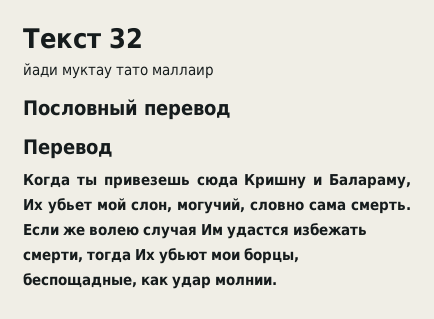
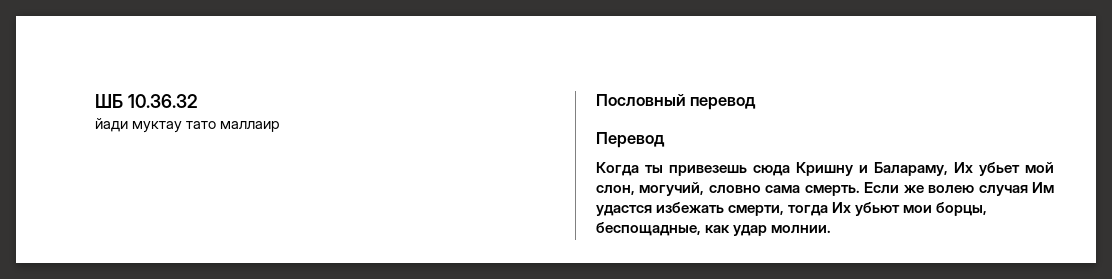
[23,27,143,49] Текст 32 -> [95,94,198,108] ШБ 10.36.32

